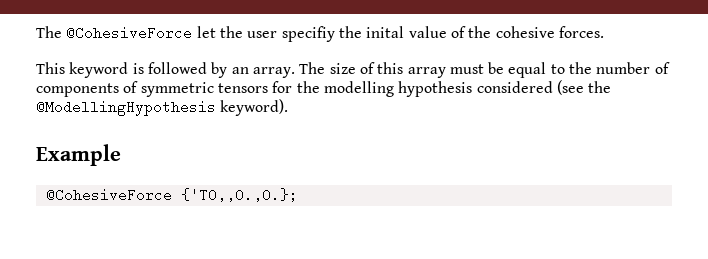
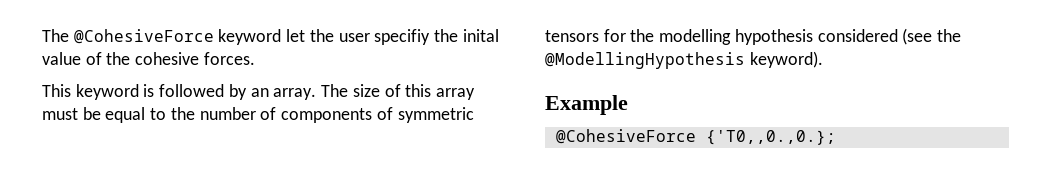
(193, 33) none -> [218,29,282,45] keyword

